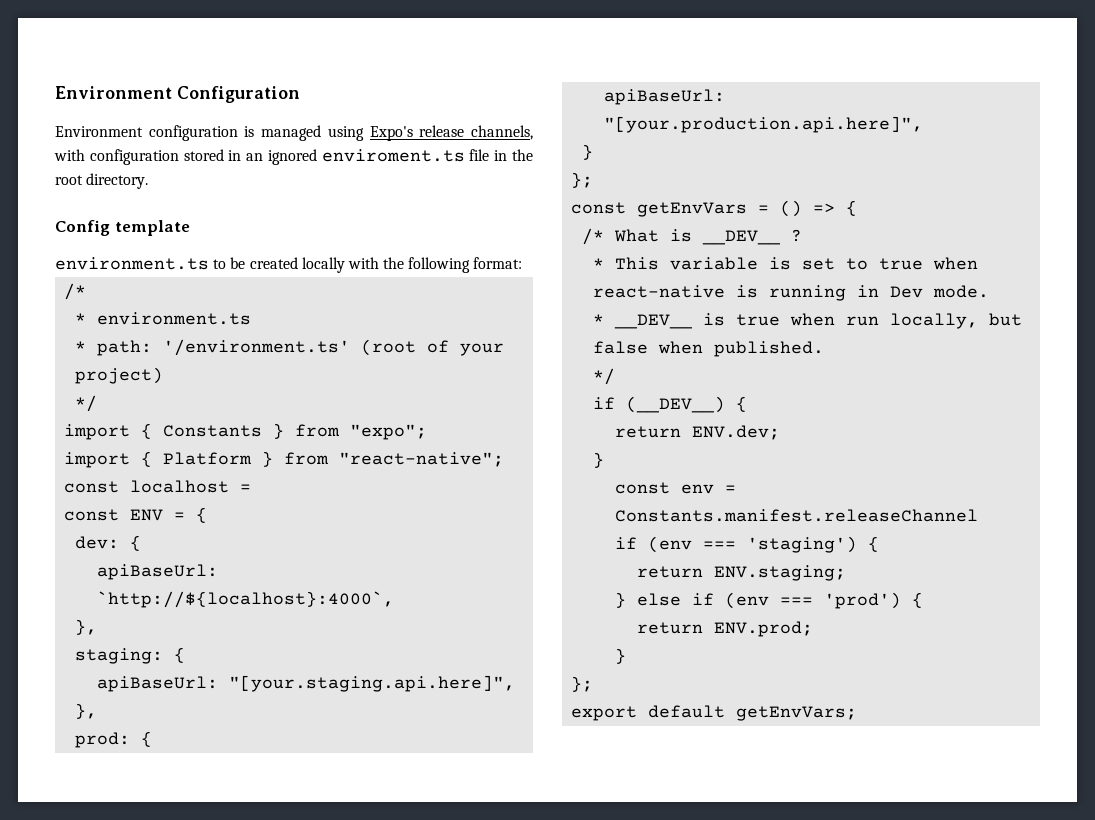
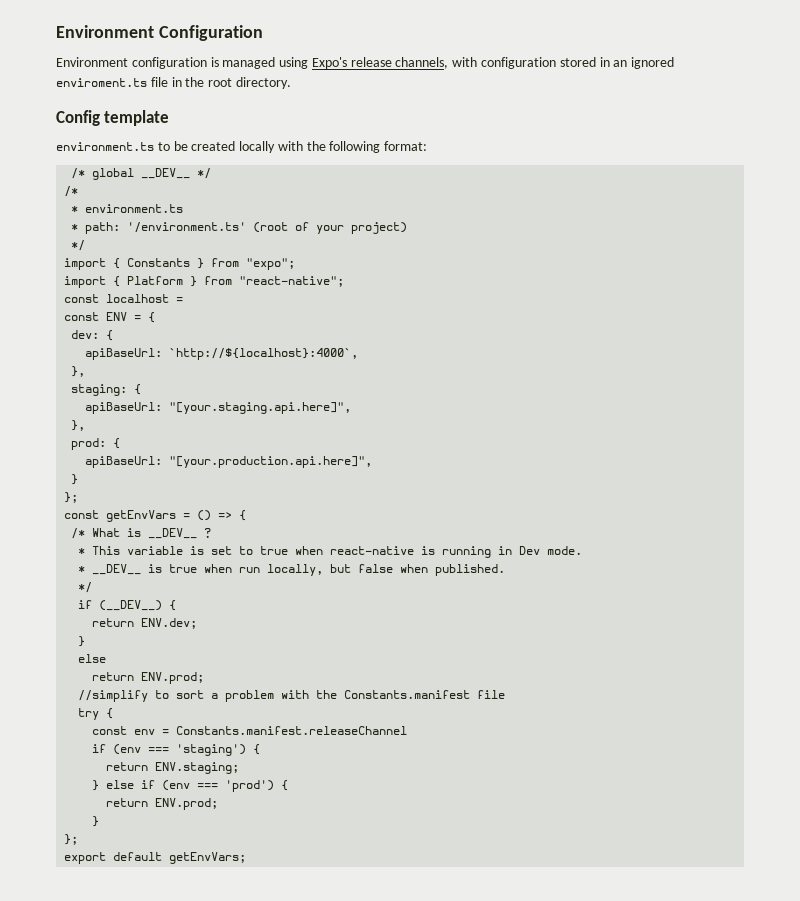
(523, 263) none -> [71,168,212,180] // /* global __DEV__ */
(605, 460) none -> [78,654,107,663] [92,672,205,684] [78,690,506,702] [78,708,114,720] // else // return ENV.prod; // //simplify to sort a problem with the Constants.manifest file // try {

